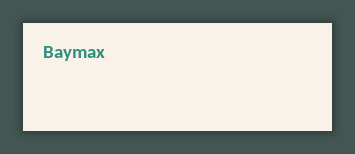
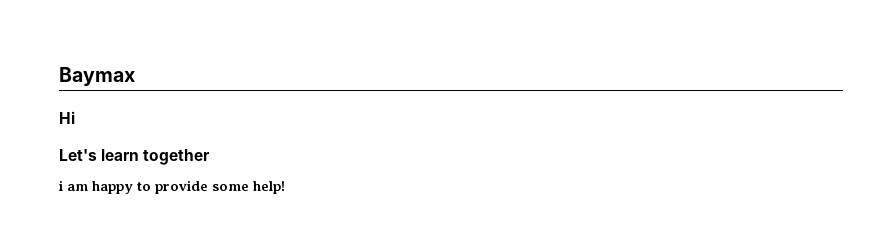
(105, 53) none -> [59,111,75,124] [59,149,211,165] [59,180,285,194] // Hi // Let's learn together // i am happy to provide some help!

